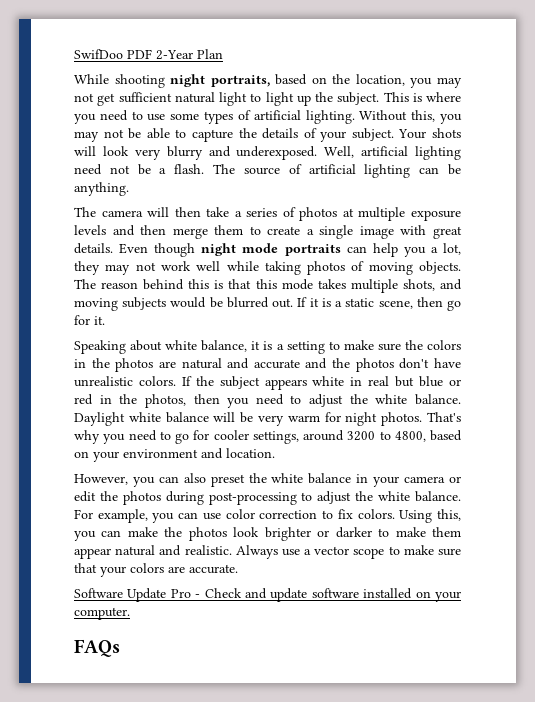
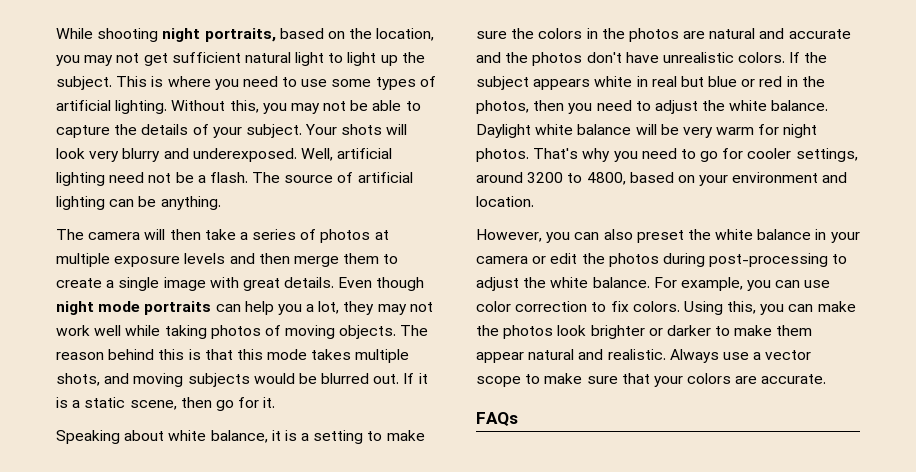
[74,49,223,60] SwifDoo PDF 2-Year Plan // -> (56, 33) none
[74,588,461,602] [74,607,130,620] // Software Update Pro - Check and update software installed on your computer. -> (827, 379) none

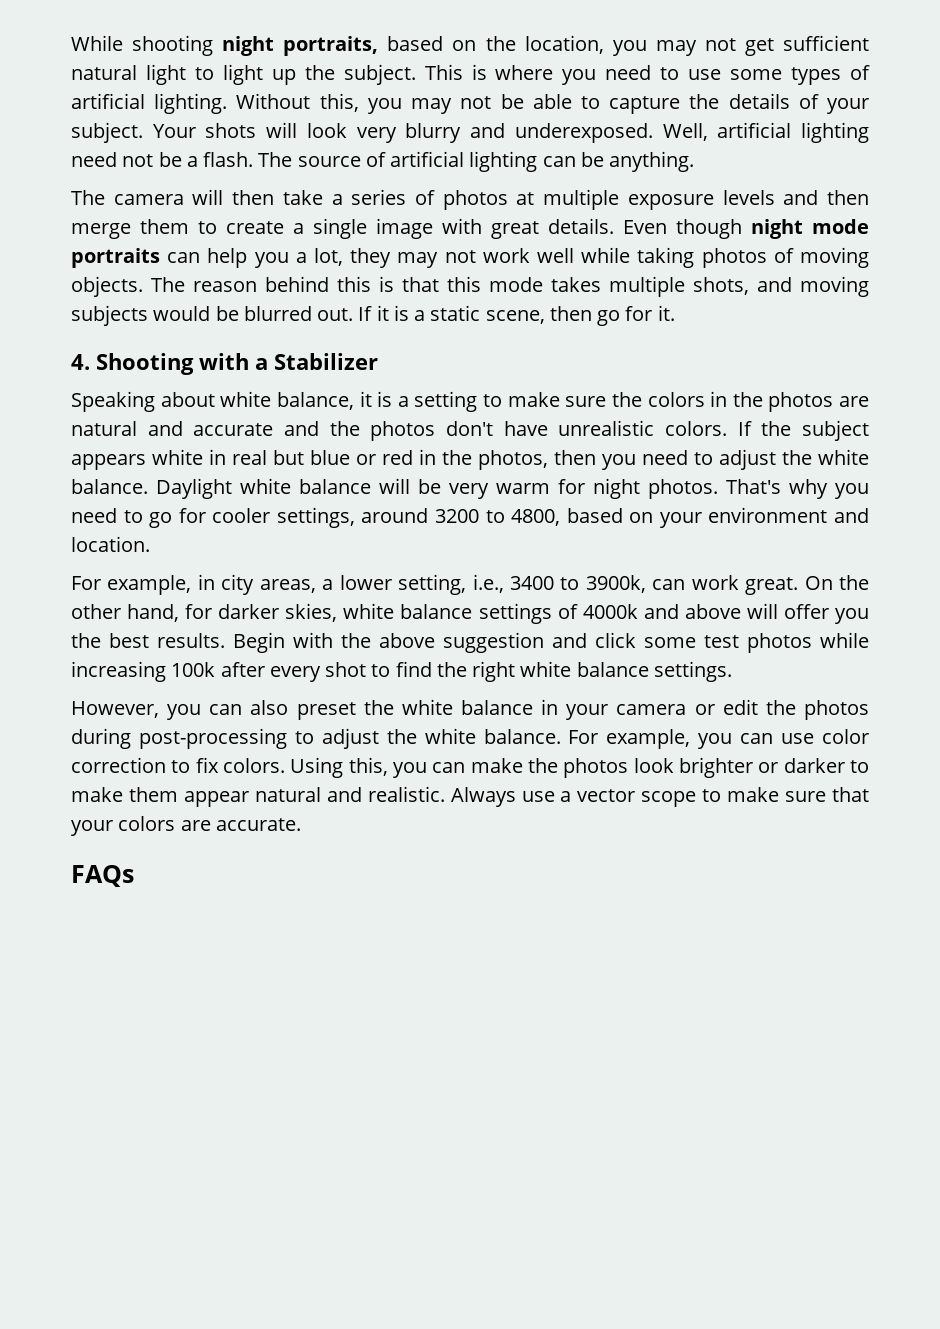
(276, 402) none -> [71,353,378,375] // 4. Shooting with a Stabilizer
(534, 201) none -> [71,574,869,595] [71,603,869,624] [71,632,869,653] [71,661,732,682] // For example, in city areas, a lower setting, i.e., 3400 to 3900k, can work great. On the other hand, for darker skies, white balance settings of 4000k and above will offer you the best results. Begin with the above suggestion and click some test photos while increasing 100k after every shot to find the right white balance settings.

